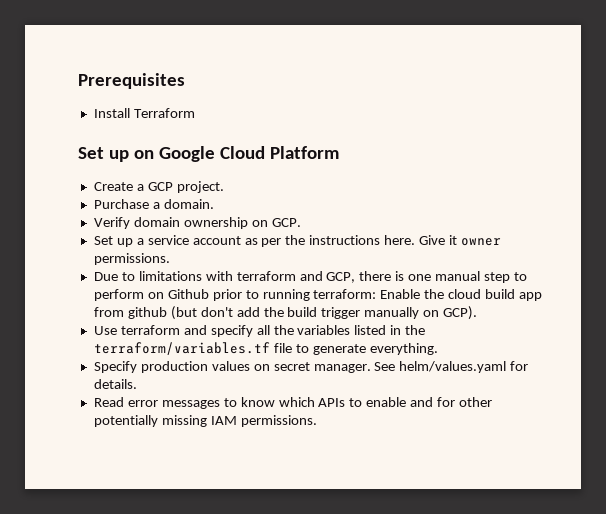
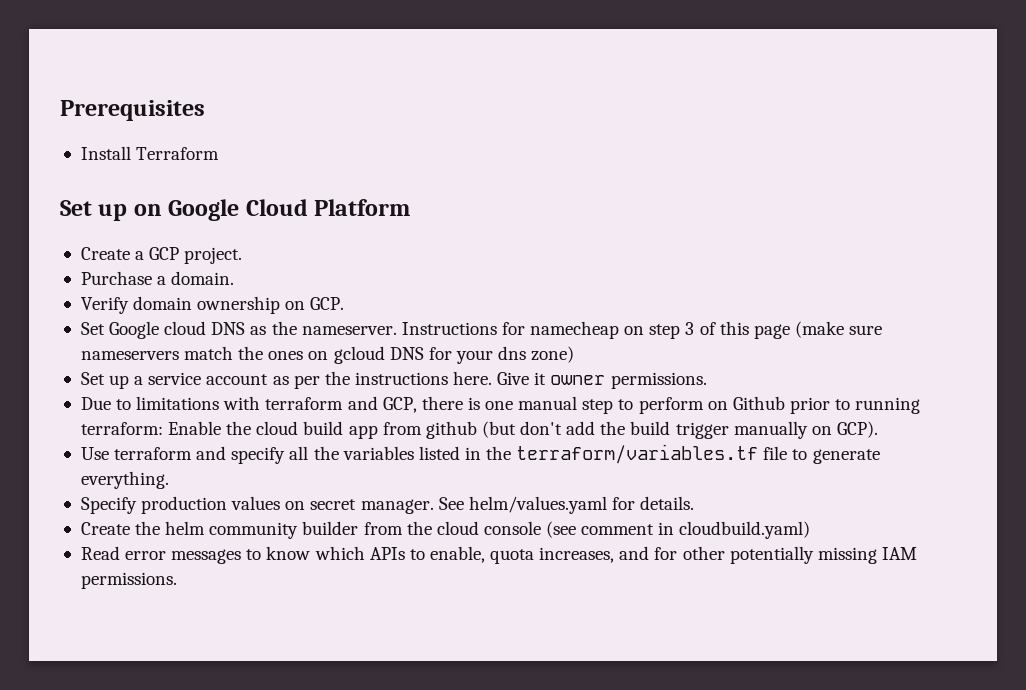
(301, 222) none -> [80,321,883,339] [80,346,575,364] // Set Google cloud DNS as the nameserver. Instructions for namecheap on step 3 of this page (make sure nameservers match the ones on gcloud DNS for your dns zone)
(137, 384) none -> [80,521,811,539] // Create the helm community builder from the cloud console (see comment in cloudbuild.yaml)
[366,397,407,407] enable -> [429,546,615,564] enable, quota increases,

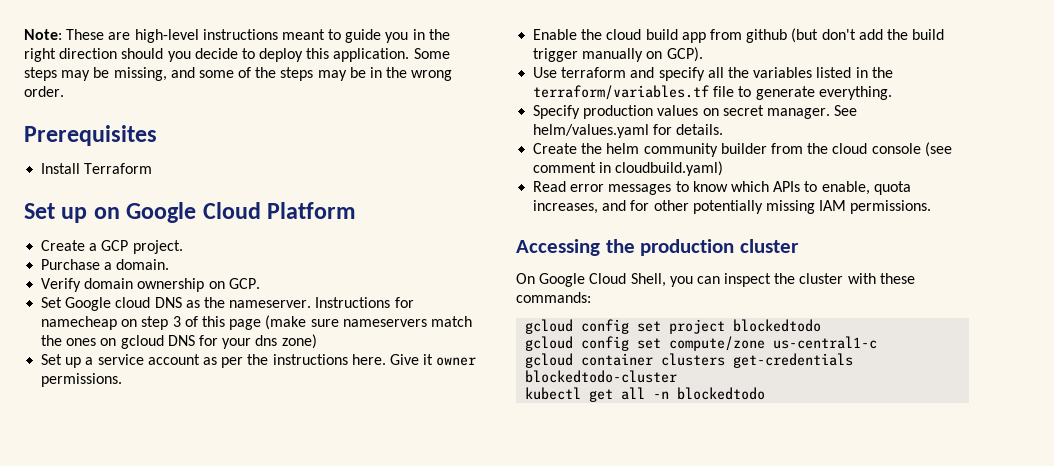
(60, 110) none -> [24,29,450,43] [24,48,450,62] [24,67,453,81] [24,86,64,97] Note: These are high-level instructions meant to guide you in the right direction should you decide to deploy this application. Some steps may be missing, and some of the steps may be in the wrong order. //
[80,396,921,414] [80,422,163,435] Due to limitations with terraform and GCP, there is one manual step to perform on Github prior to running terraform: -> (123, 380) none
(177, 580) none -> [516,239,800,256] [516,273,915,287] [516,292,591,303] [525,319,822,334] [525,336,878,351] [525,353,854,368] [525,370,678,383] [525,387,766,402] // Accessing the production cluster // On Google Cloud Shell, you can inspect the cluster with these commands: // gcloud config set project blockedtodo // gcloud config set compute/zone us-central1-c // gcloud container clusters get-credentials blockedtodo-cluster // kubectl get all -n blockedtodo

